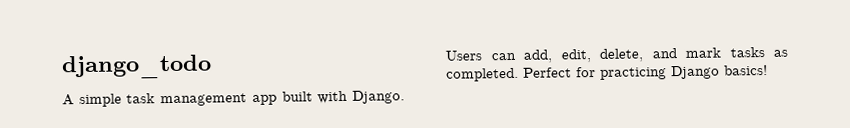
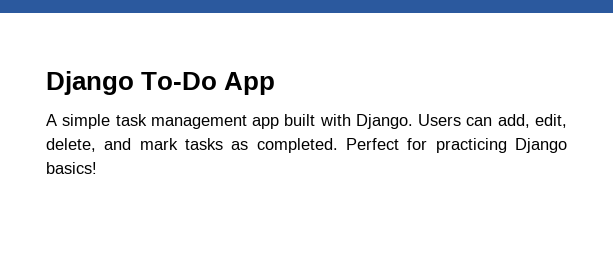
[61,54,212,80] django_todo -> [46,71,276,95] Django To-Do App

